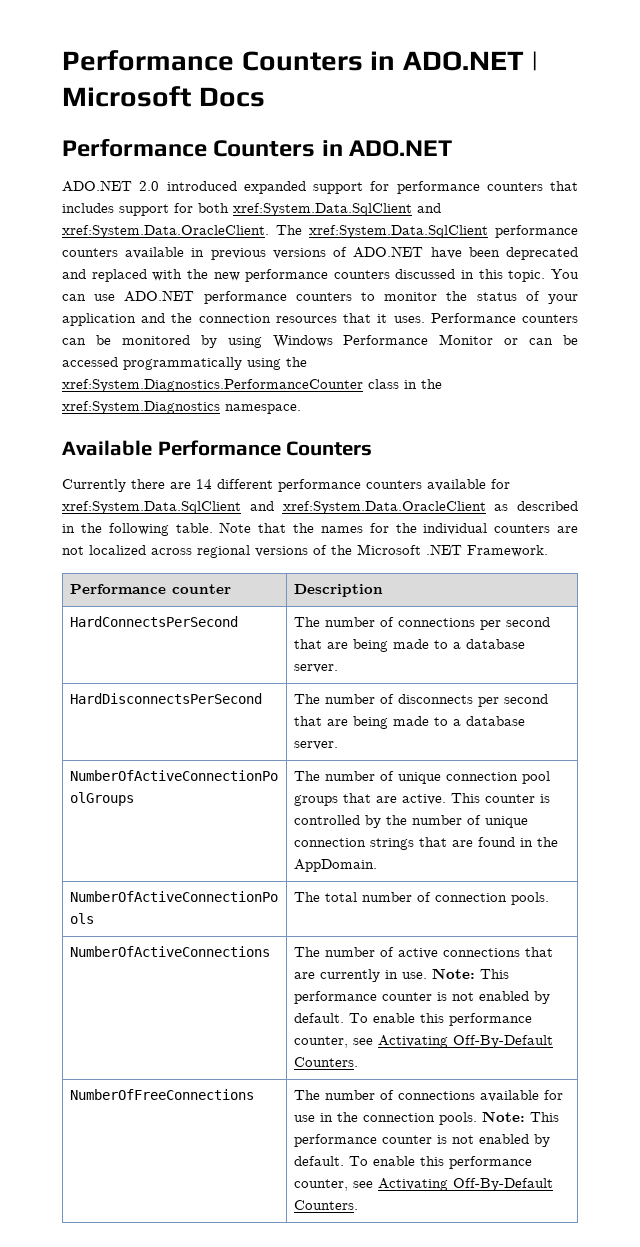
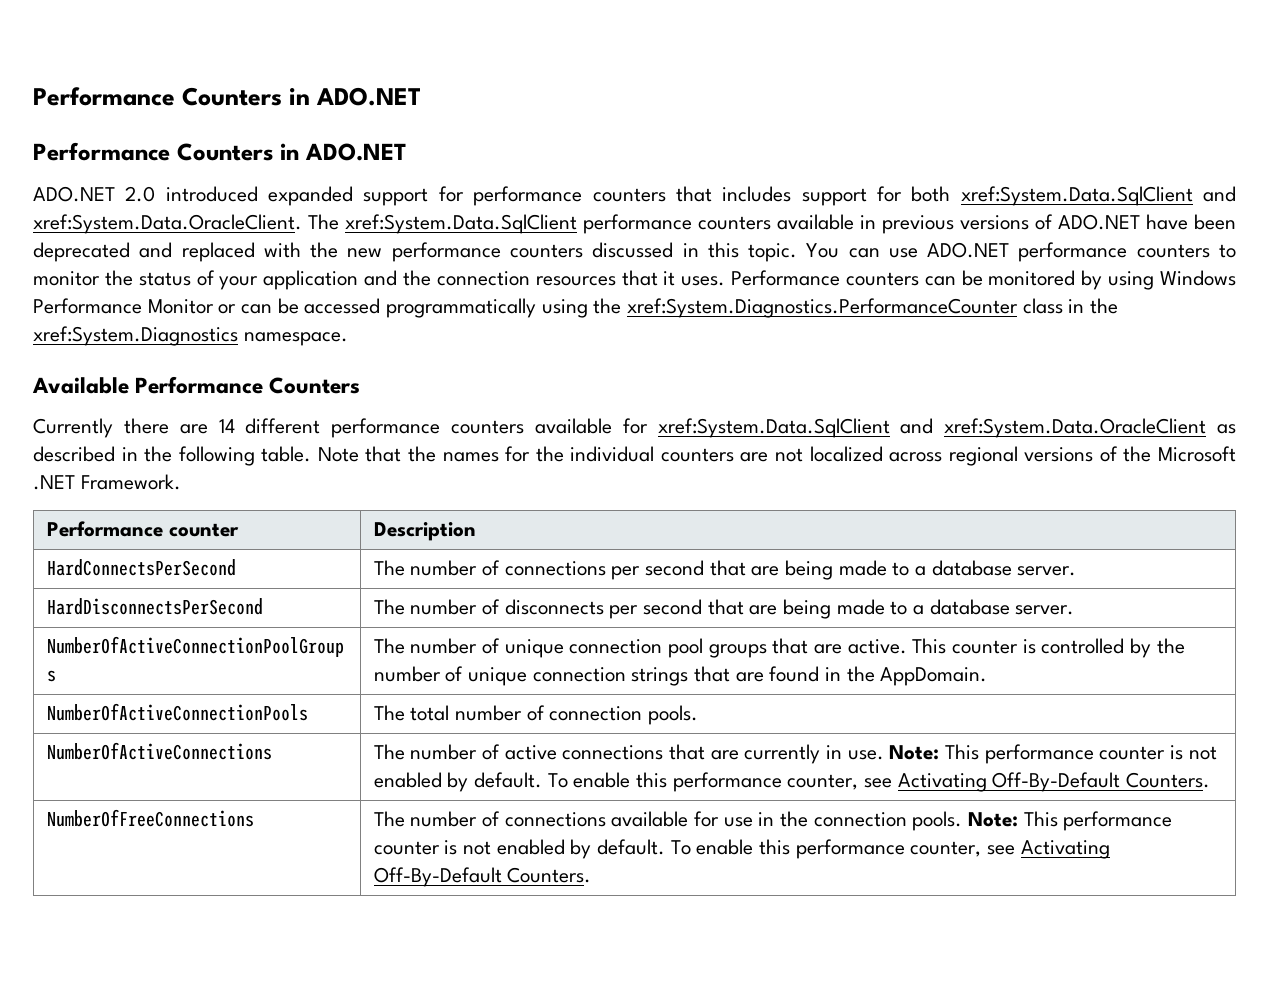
[62,50,539,71] [62,86,265,107] Performance Counters in ADO.NET | Microsoft Docs -> [33,87,421,106] Performance Counters in ADO.NET

